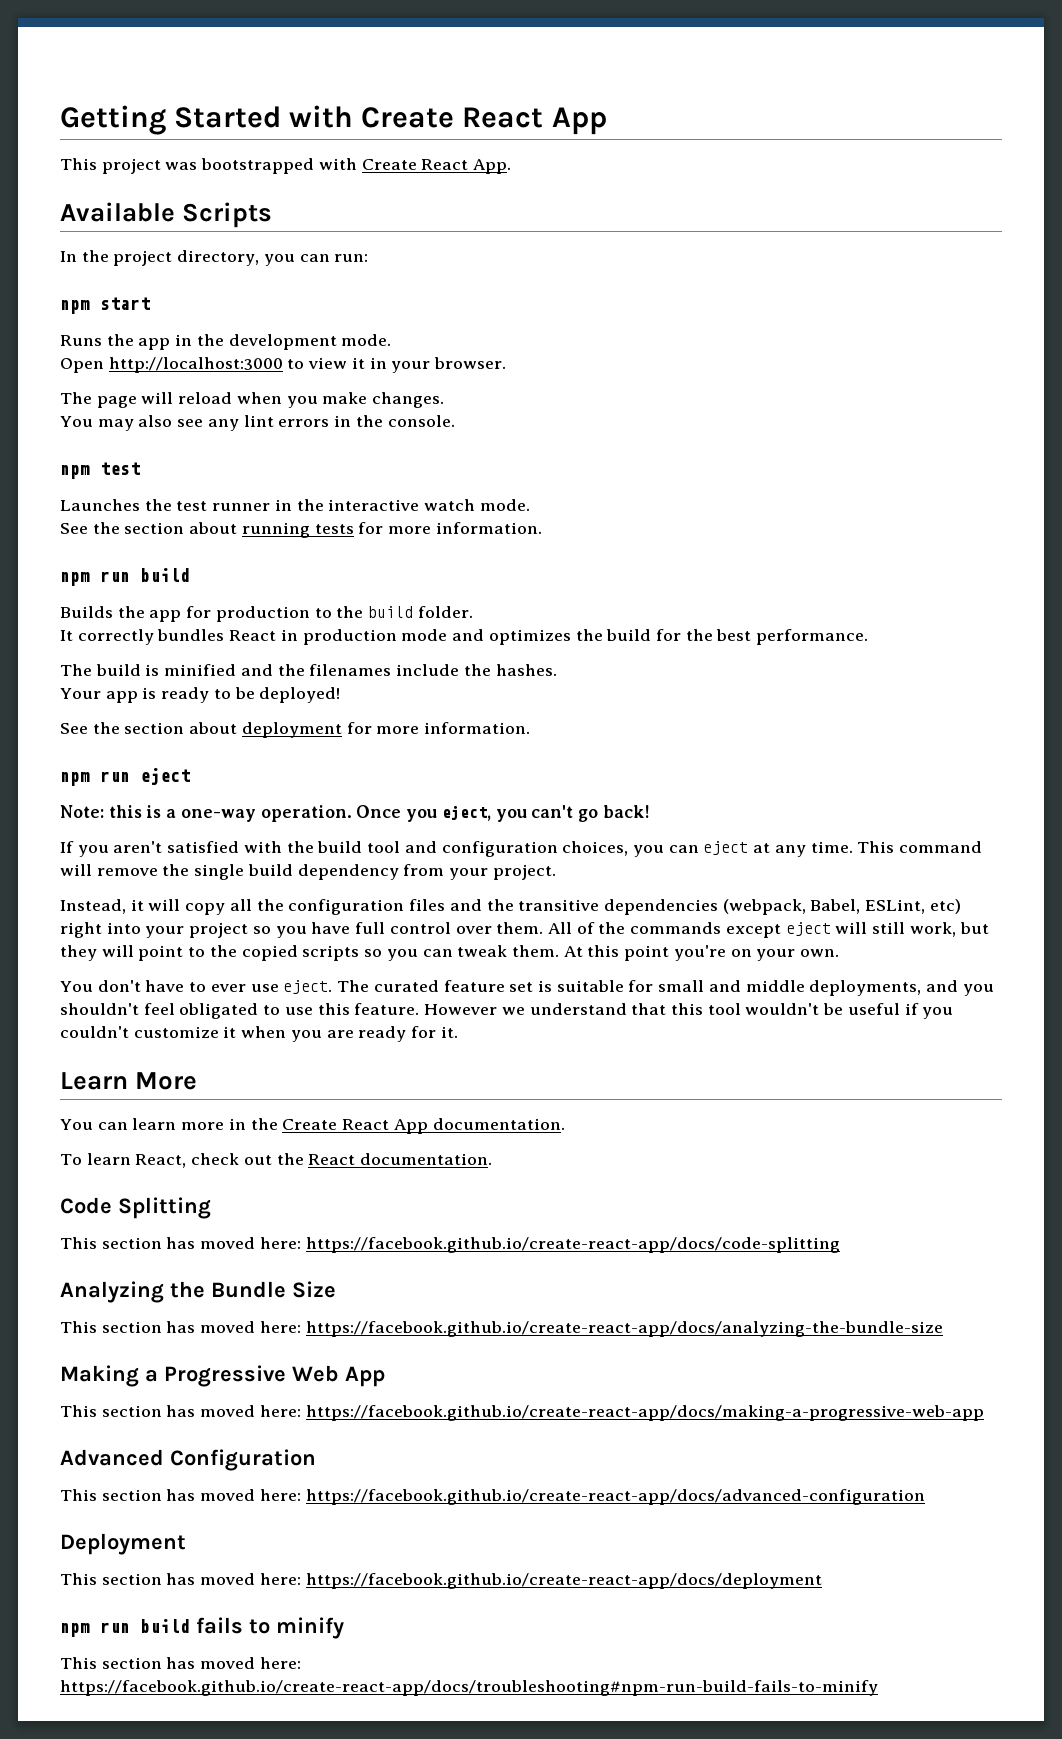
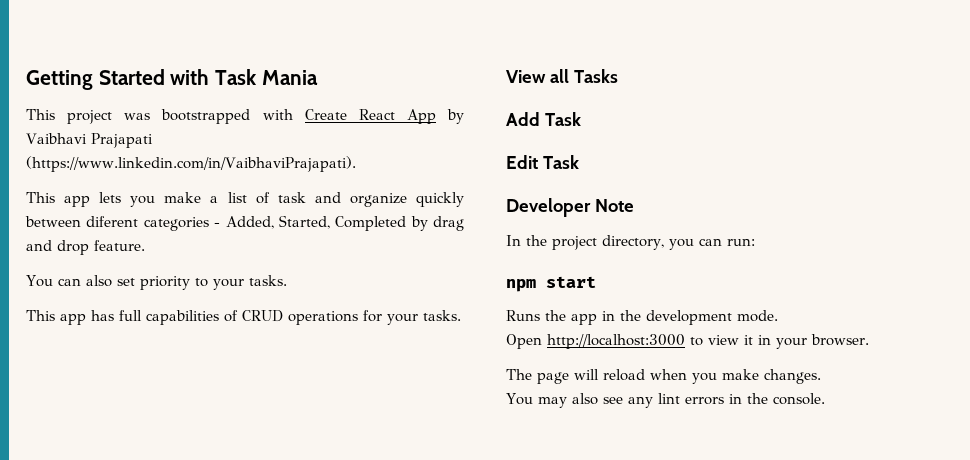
[361,107,607,135] Create React App -> [215,69,318,85] Task Mania
[473,159,512,174] [60,202,273,228] App. // Available Scripts -> [406,109,464,124] [26,133,153,148] [26,156,356,172] [26,192,464,207] [25,215,464,231] [26,240,145,255] [26,275,287,290] [26,310,461,325] [506,69,618,83] [506,112,581,126] [506,155,579,169] [506,198,634,217] App by Vaibhavi Prajapati (https://www.linkedin.com/in/VaibhaviPrajapati). // This app lets you make a list of task and organize quickly between diferent categories - Added, Started, Completed by drag and drop feature. // You can also set priority to your tasks. // This app has full capabilities of CRUD operations for your tasks. // View all Tasks // Add Task // Edit Task // Developer Note
[60,462,140,479] [60,499,530,511] [60,522,542,538] [60,568,190,586] [60,606,473,622] [60,629,869,645] [60,664,557,676] [60,687,341,703] [60,722,531,738] [60,768,190,786] [60,805,650,822] [60,841,983,857] [60,864,556,880] [60,899,961,915] [60,922,989,938] [60,945,840,961] [60,980,994,996] [60,1003,954,1019] [60,1026,458,1042] [60,1072,198,1090] [60,1118,565,1134] [60,1153,493,1168] [60,1197,211,1219] [60,1237,840,1253] [60,1281,336,1303] [60,1321,943,1337] [60,1365,385,1387] [60,1405,984,1421] [60,1449,316,1471] [60,1489,925,1505] [60,1533,186,1555] [60,1573,822,1589] [60,1617,344,1639] [60,1657,301,1669] [60,1680,878,1696] // npm test // Launches the test runner in the interactive watch mode. // See the section about running tests for more information. // npm run build // Builds the app for production to the build folder. // It correctly bundles React in production mode and optimizes the build for the best performance. // The build is minified and the filenames include the hashes. // Your app is ready to be deployed! // See the section about deployment for more information. // npm run eject // Note: this is a one-way operation. Once you eject, you can't go back! // If you aren't satisfied with the build tool and configuration choices, you can eject at any time. This command will remove the single build dependency from your project. // Instead, it will copy all the configuration files and the transitive dependencies (webpack, Babel, ESLint, etc) right into your project so you have full control over them. All of the commands except eject will still work, but they will point to the copied scripts so you can tweak them. At this point you're on your own. // You don't have to ever use eject. The curated feature set is suitable for small and middle deployments, and you shouldn't feel obligated to use this feature. However we understand that this tool wouldn't be useful if you couldn't customize it when you are ready for it. // Learn More // You can learn more in the Create React App documentation. // To learn React, check out the React documentation. // Code Splitting // This section has moved here: https://facebook.github.io/create-react-app/docs/code-splitting // Analyzing the Bundle Size // This section has moved here: https://facebook.github.io/create-react-app/docs/analyzing-the-bundle-size // Making a Progressive Web App // This section has moved here: https://facebook.github.io/create-react-app/docs/making-a-progressive-web-app // Advanced Configuration // This section has moved here: https://facebook.github.io/create-react-app/docs/advanced-configuration // Deployment // This section has moved here: https://facebook.github.io/create-react-app/docs/deployment // npm run build fails to minify // This section has moved here: https://facebook.github.io/create-react-app/docs/troubleshooting#npm-run-build-fails-to-minify -> (825, 399) none

